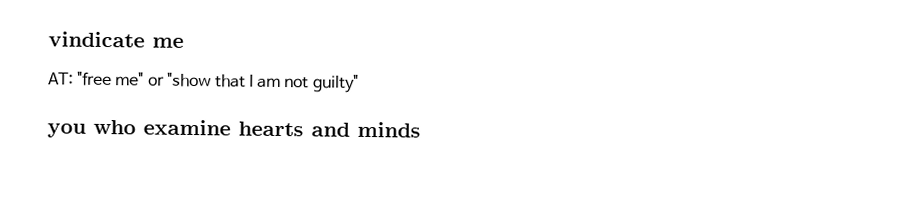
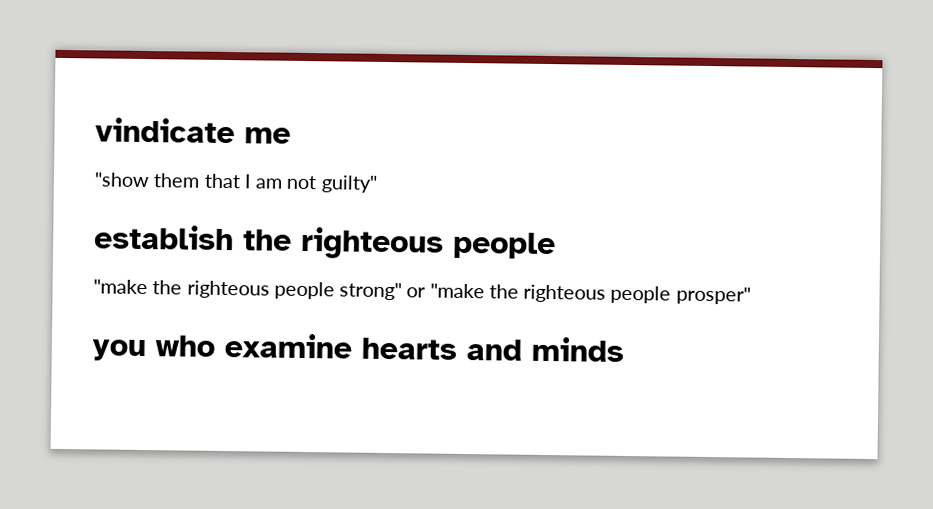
[48,71,212,88] AT: "free me" or "show -> [94,172,200,188] "show them
(359, 83) none -> [94,224,556,260] [93,279,751,305] // establish the righteous people // "make the righteous people strong" or "make the righteous people prosper"

